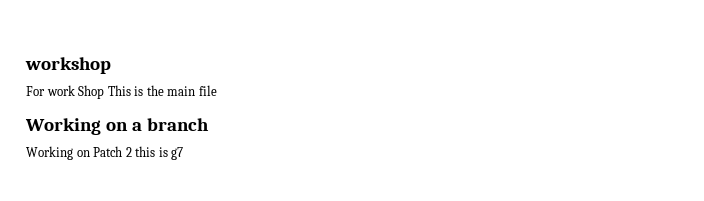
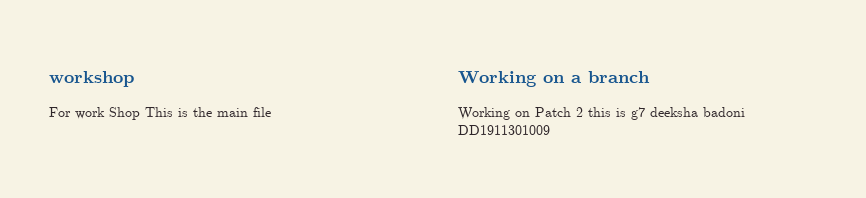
(184, 153) none -> [650,107,745,117] [458,125,550,135] deeksha badoni DD1911301009

